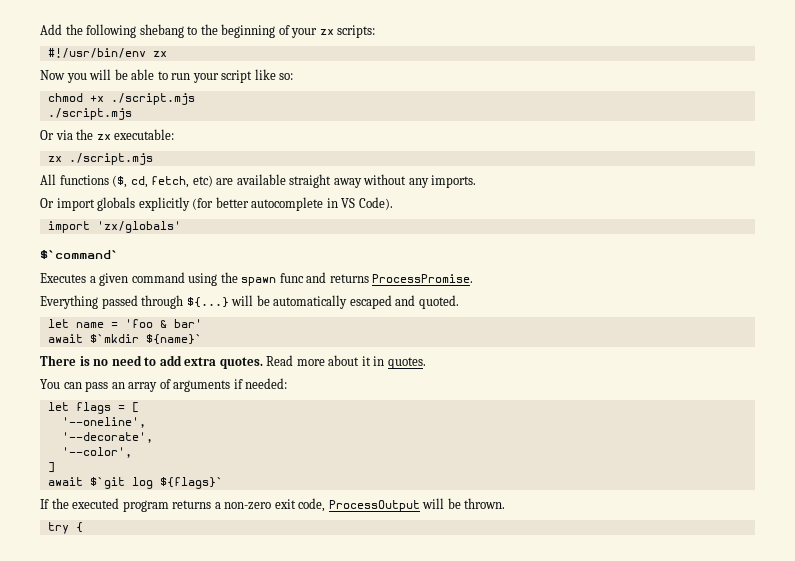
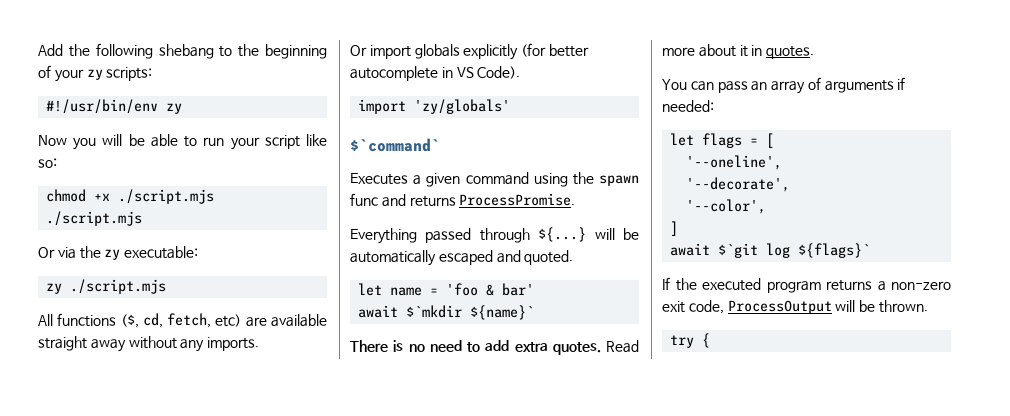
[319,29,334,35] zx -> [86,69,103,80] zy
[152,51,167,57] zx -> [166,103,183,114] zy
[96,134,111,140] zx -> [104,249,121,260] zy
[47,156,62,162] zx -> [46,283,63,294] zy
[96,221,181,233] 'zx/globals' -> [414,99,511,114] 'zy/globals'

